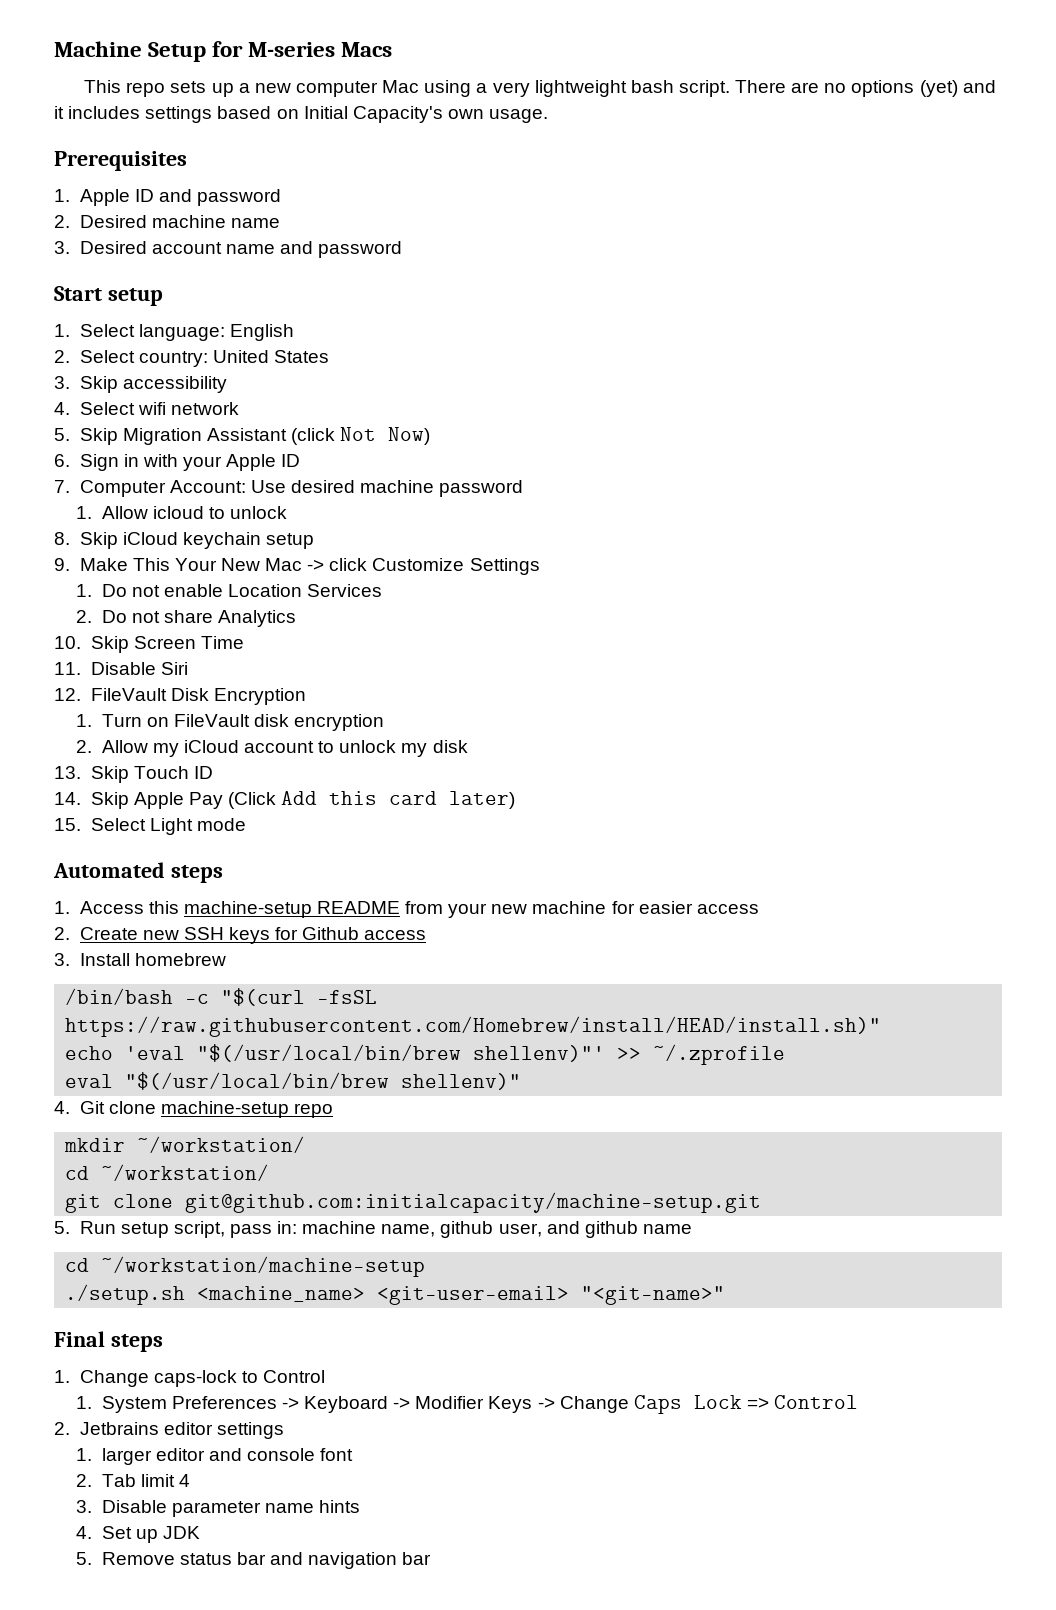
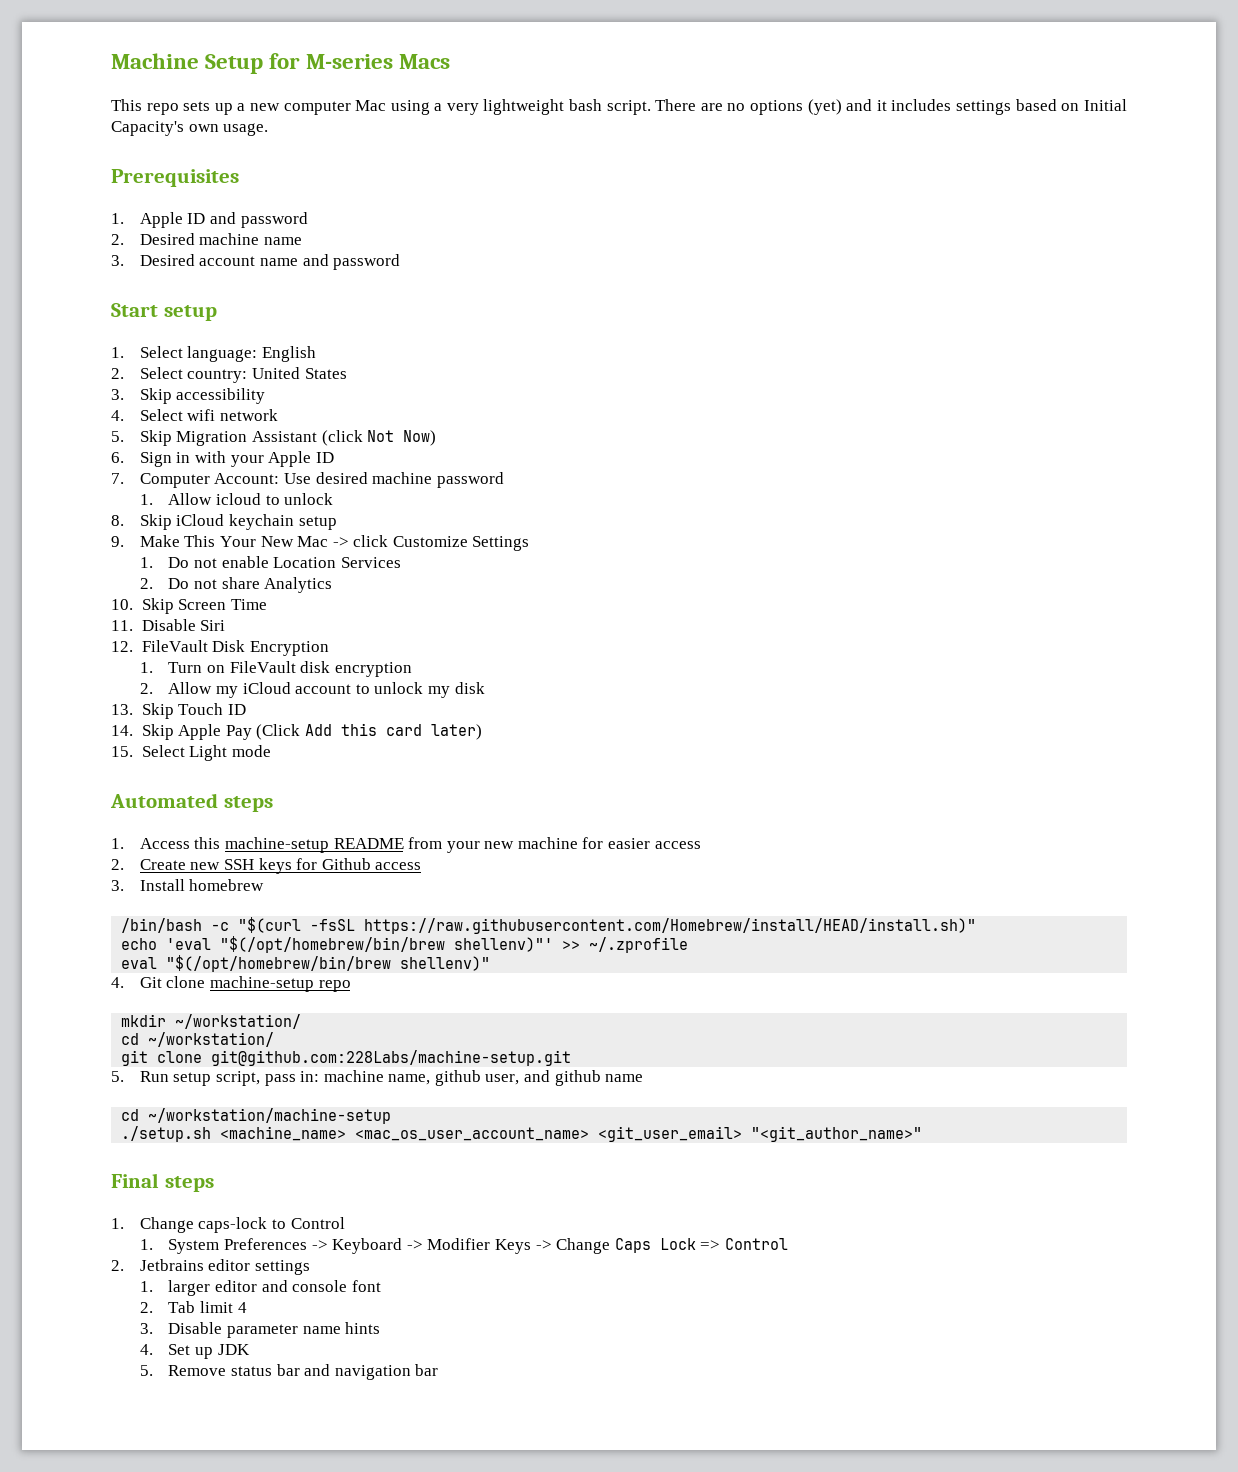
[197,1044,462,1062] "$(/usr/local/bin/brew -> [220,936,446,953] "$(/opt/homebrew/bin/brew
[125,1072,390,1090] "$(/usr/local/bin/brew -> [166,955,392,972] "$(/opt/homebrew/bin/brew
[185,1192,762,1213] git@github.com:initialcapacity/machine-setup.git -> [211,1050,572,1066] git@github.com:228Labs/machine-setup.git
[377,1286,726,1305] <git-user-email> "<git-name>" -> [355,1126,923,1142] <mac_os_user_account_name> <git_user_email> "<git_author_name>"

